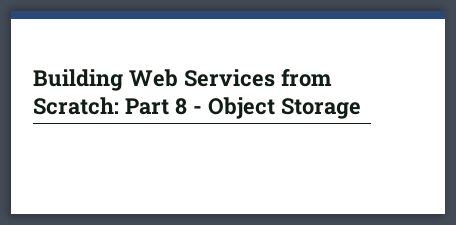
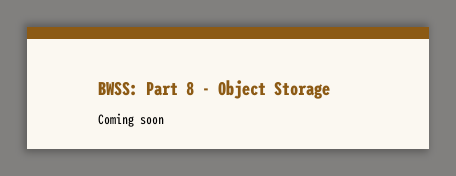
[33,69,332,91] [33,97,119,115] Building Web Services from Scratch: -> [98,81,138,96] BWSS:
(361, 108) none -> [98,113,164,127] // Coming soon

